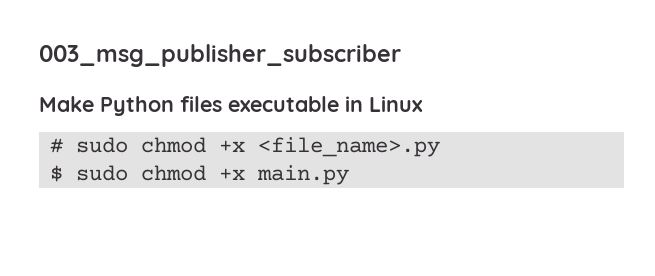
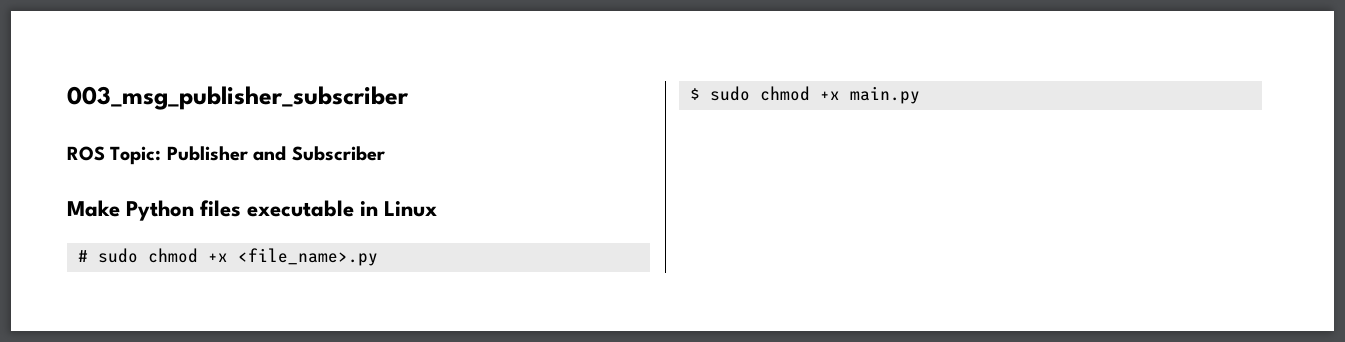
(401, 55) none -> [67,146,385,165] // ROS Topic: Publisher and Subscriber

